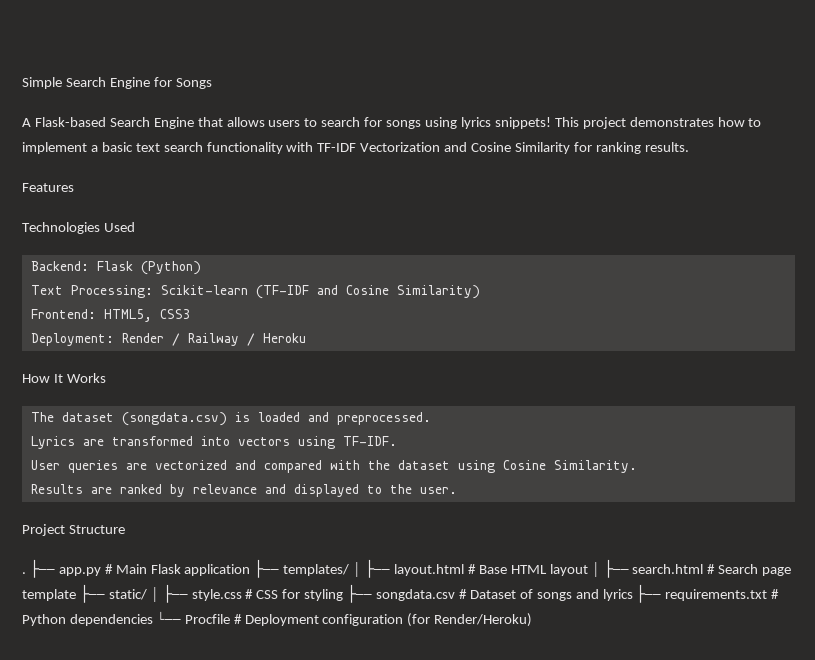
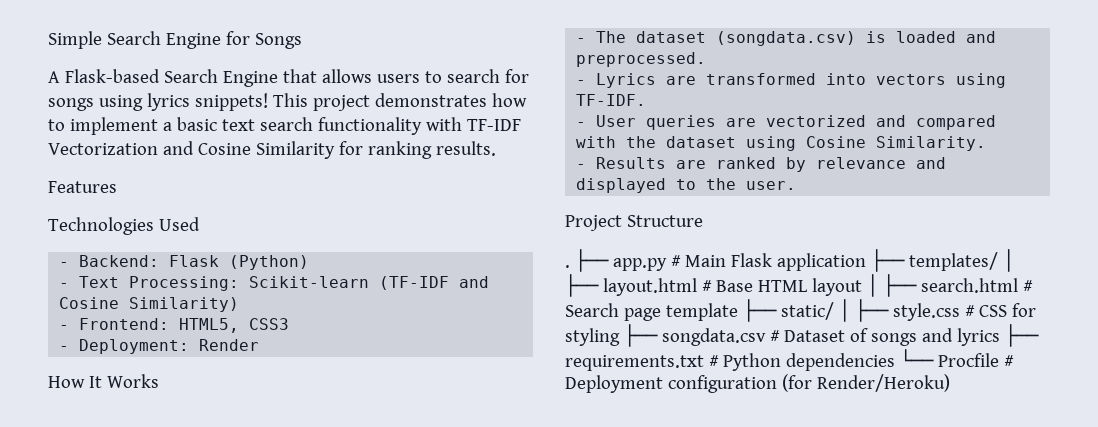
(135, 227) none -> [59,262,70,267] -
(201, 268) none -> [59,283,70,288] -
(480, 292) none -> [59,325,70,330] -
(191, 314) none -> [59,346,70,351] -
[171,333,306,346] / Railway / Heroku -> (260, 345) none
(106, 378) none -> [576,38,587,43] -
(431, 418) none -> [576,80,587,85] -
(397, 441) none -> [576,122,587,127] -
(637, 466) none -> [576,164,587,169] -

